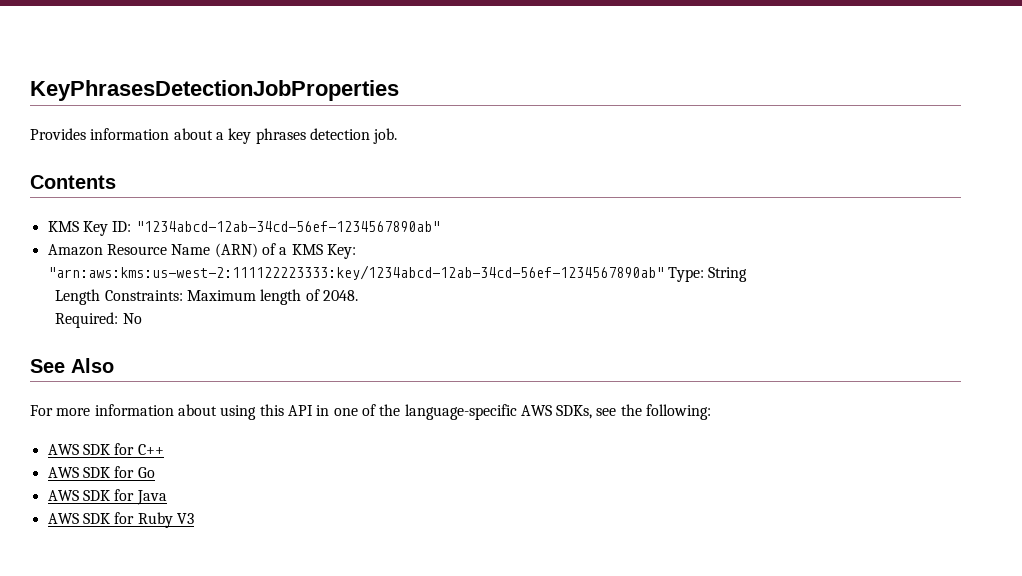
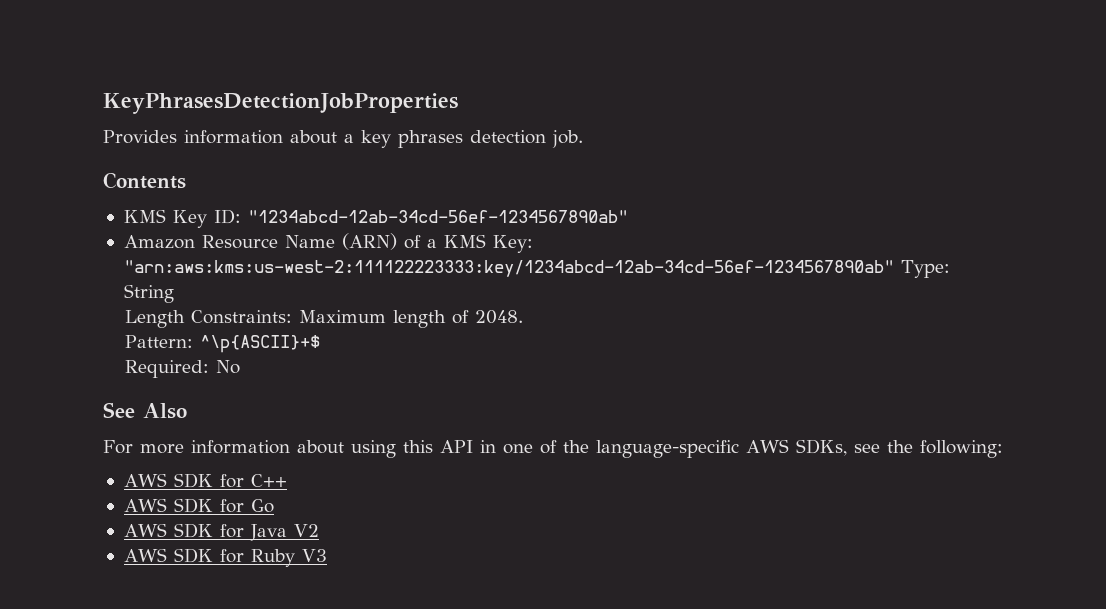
(358, 295) none -> [125,335,321,353] // Pattern: ^\p{ASCII}+$
(167, 497) none -> [293,524,319,537] V2

